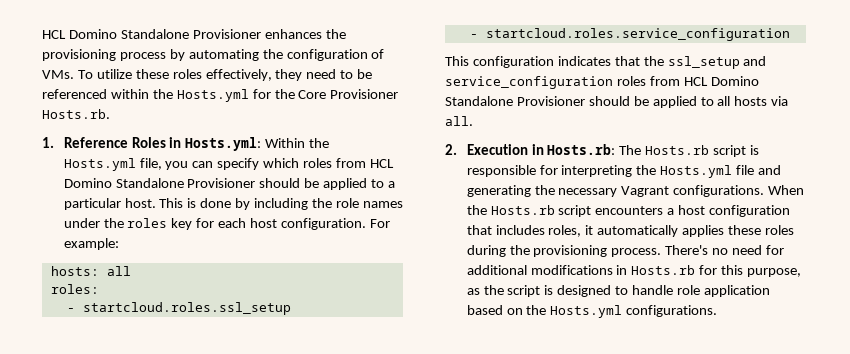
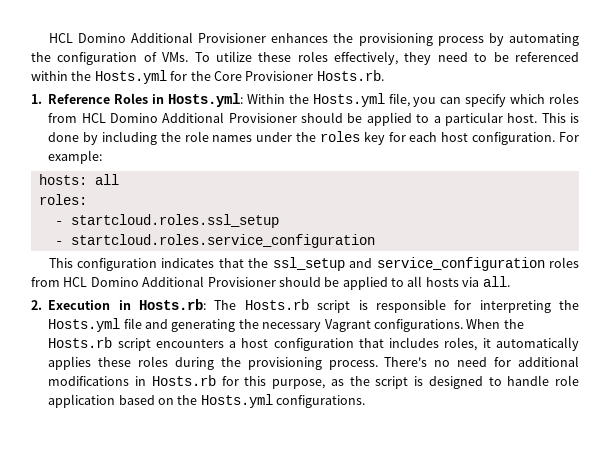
[42,29,189,39] HCL Domino Standalone -> [48,32,193,43] HCL Domino Additional
[115,178,184,188] Standalone -> [162,112,225,123] Additional
[445,96,513,106] Standalone -> [142,276,205,287] Additional

